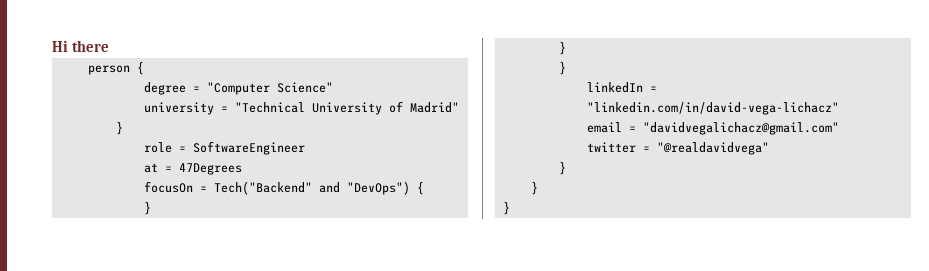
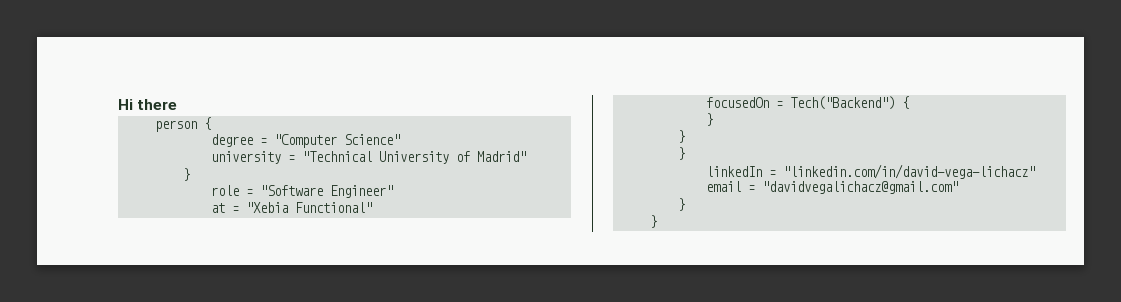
[192,141,305,155] SoftwareEngineer -> [260,185,393,198] "Software Engineer"
[178,163,242,175] [143,181,410,195] 47Degrees // focusOn = Tech("Backend" and "DevOps") -> [246,202,372,213] [706,96,895,110] "Xebia Functional" // focusedOn = Tech("Backend")
[586,142,769,155] [558,161,566,175] [530,181,538,195] [502,201,510,215] // twitter = "@realdavidvega" // } // } // } -> [678,198,685,211] [650,215,657,228] // } // }

